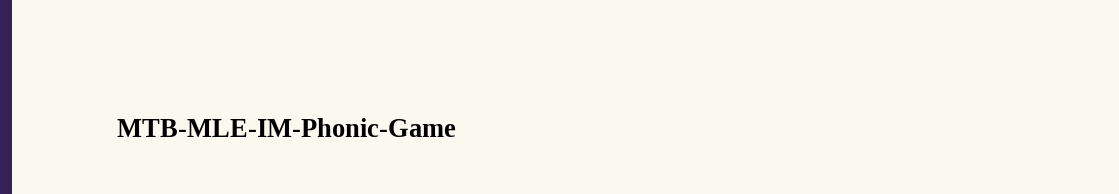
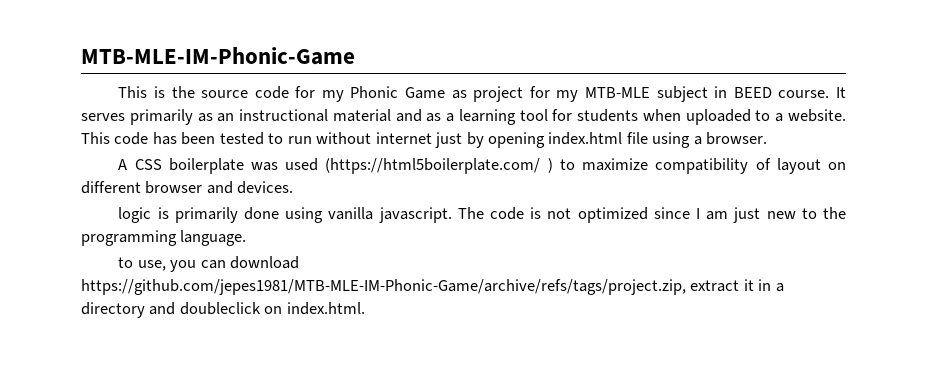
(456, 127) none -> [118,86,847,102] [81,109,846,125] [81,132,768,148] [118,158,847,174] [81,181,294,194] [118,207,846,223] [81,230,247,246] [118,256,300,272] [81,279,784,295] [81,302,365,318] // This is the source code for my Phonic Game as project for my MTB-MLE subject in BEED course. It serves primarily as an instructional material and as a learning tool for students when uploaded to a website. This code has been tested to run without internet just by opening index.html file using a browser. // A CSS boilerplate was used (https://html5boilerplate.com/ ) to maximize compatibility of layout on different browser and devices. // logic is primarily done using vanilla javascript. The code is not optimized since I am just new to the programming language. // to use, you can download https://github.com/jepes1981/MTB-MLE-IM-Phonic-Game/archive/refs/tags/project.zip, extract it in a directory and doubleclick on index.html.

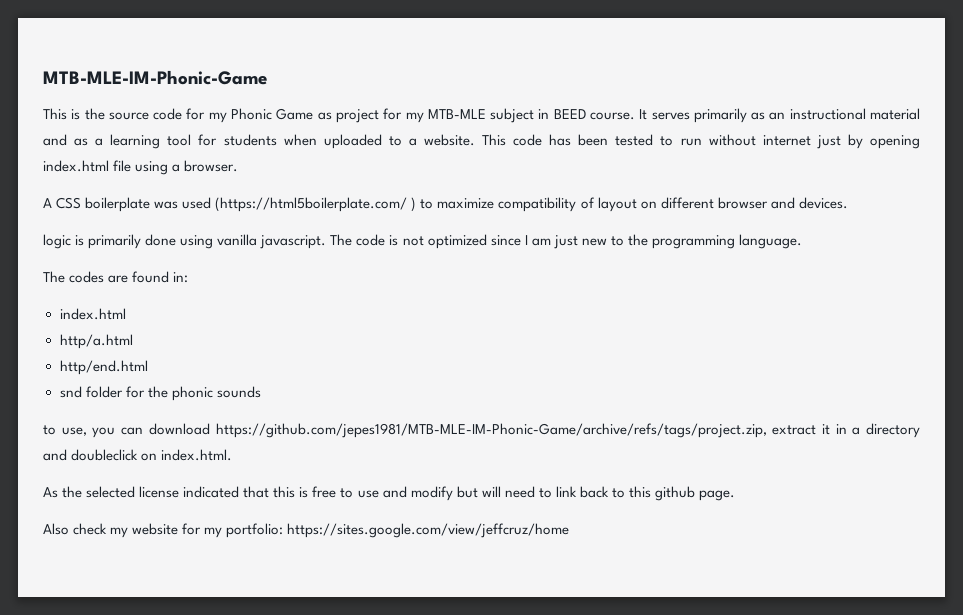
(247, 238) none -> [43,271,189,283] [59,308,126,320] [59,334,133,349] [59,360,148,375] [59,386,261,401] // The codes are found in: // index.html // http/a.html // http/end.html // snd folder for the phonic sounds
(365, 308) none -> [43,486,736,501] [43,523,570,538] // As the selected license indicated that this is free to use and modify but will need to link back to this github page. // Also check my website for my portfolio: https://sites.google.com/view/jeffcruz/home

